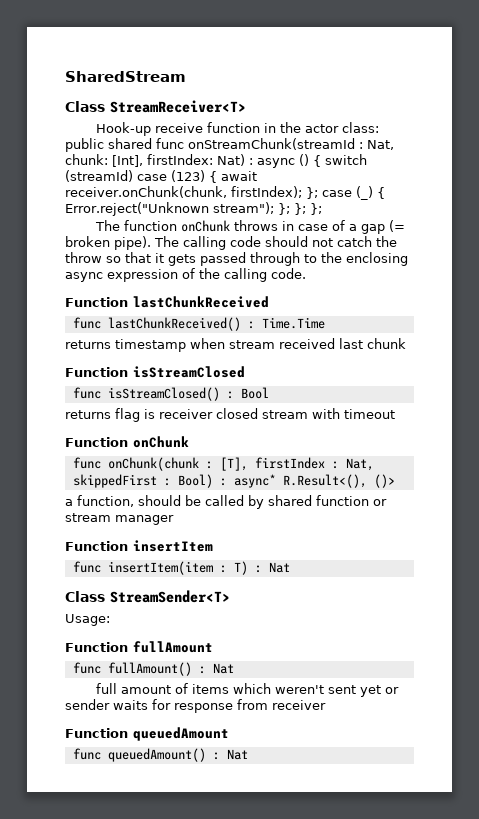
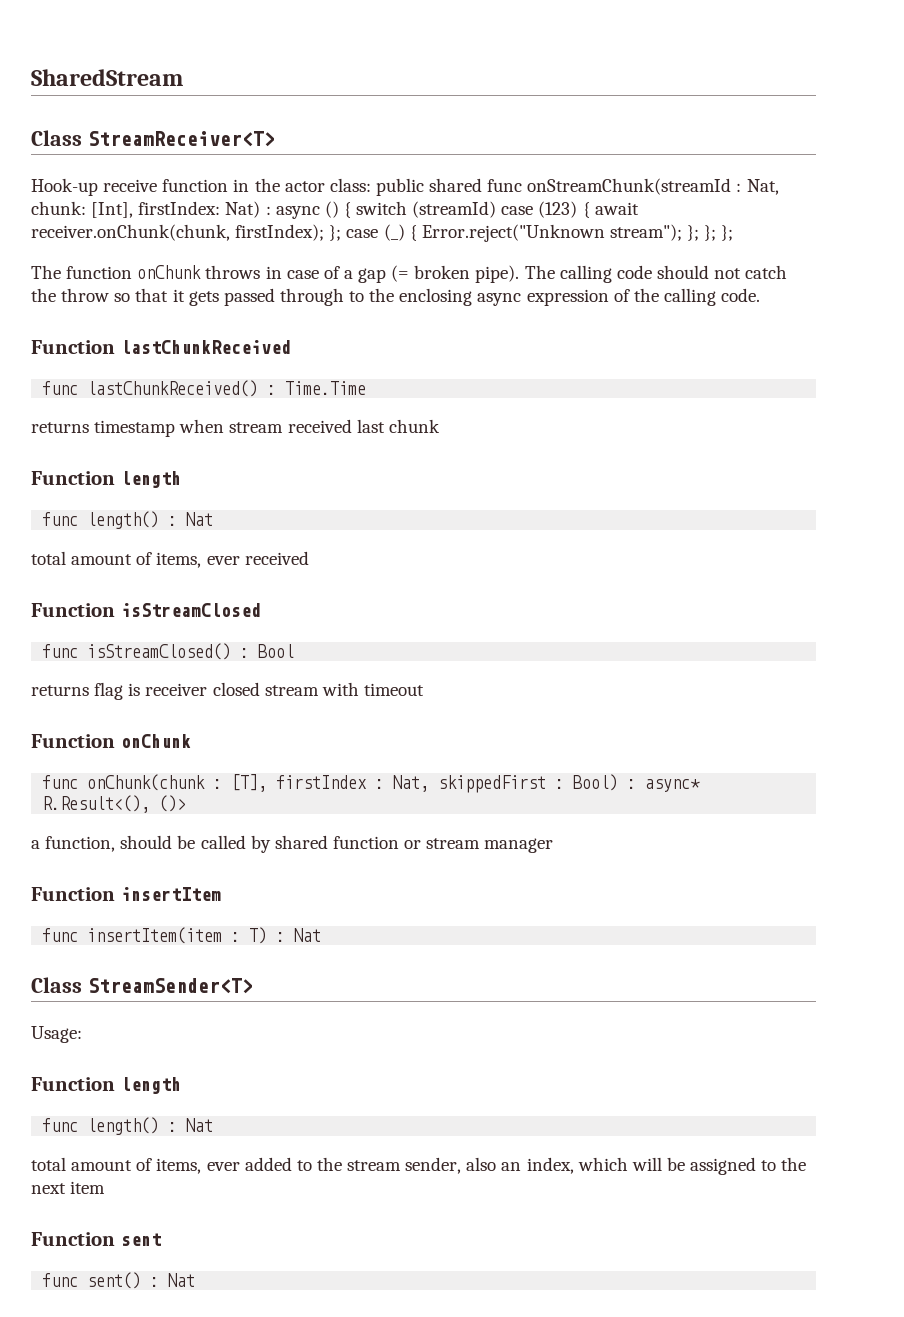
(406, 343) none -> [31,471,181,488] [42,511,214,529] [31,551,309,568] // Function length // func length() : Nat // total amount of items, ever received
[133,641,213,653] [72,662,234,676] [95,683,399,697] [65,699,326,713] [65,727,229,741] [72,748,206,762] fullAmount // func fullAmount() : Nat // full amount of items which weren't sent yet or sender waits for response from receiver // Function queuedAmount // func queuedAmount() -> [120,1077,181,1094] [42,1117,214,1135] [31,1157,807,1175] [31,1181,106,1194] [31,1232,161,1246] [42,1272,142,1289] length // func length() : Nat // total amount of items, ever added to the stream sender, also an index, which will be assigned to the next item // Function sent // func sent()

